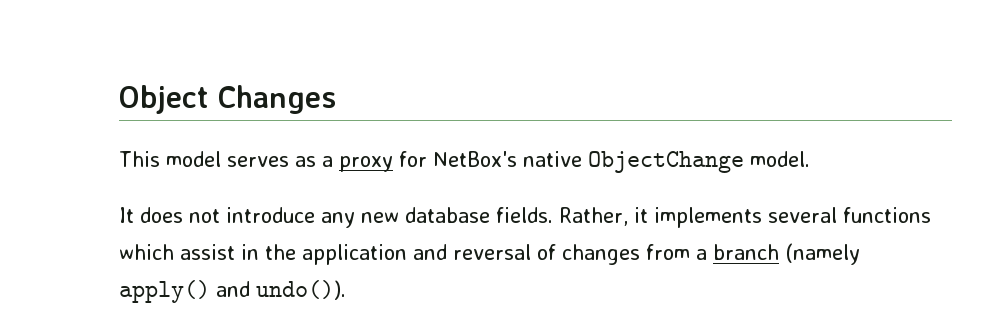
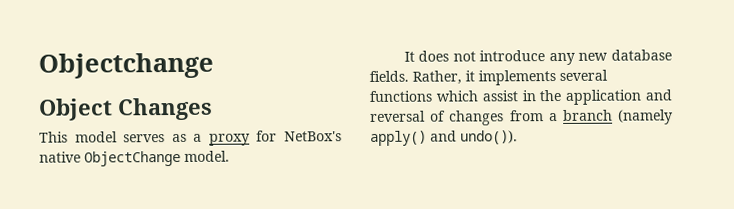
(119, 99) none -> [38,52,214,79] Objectchange //

